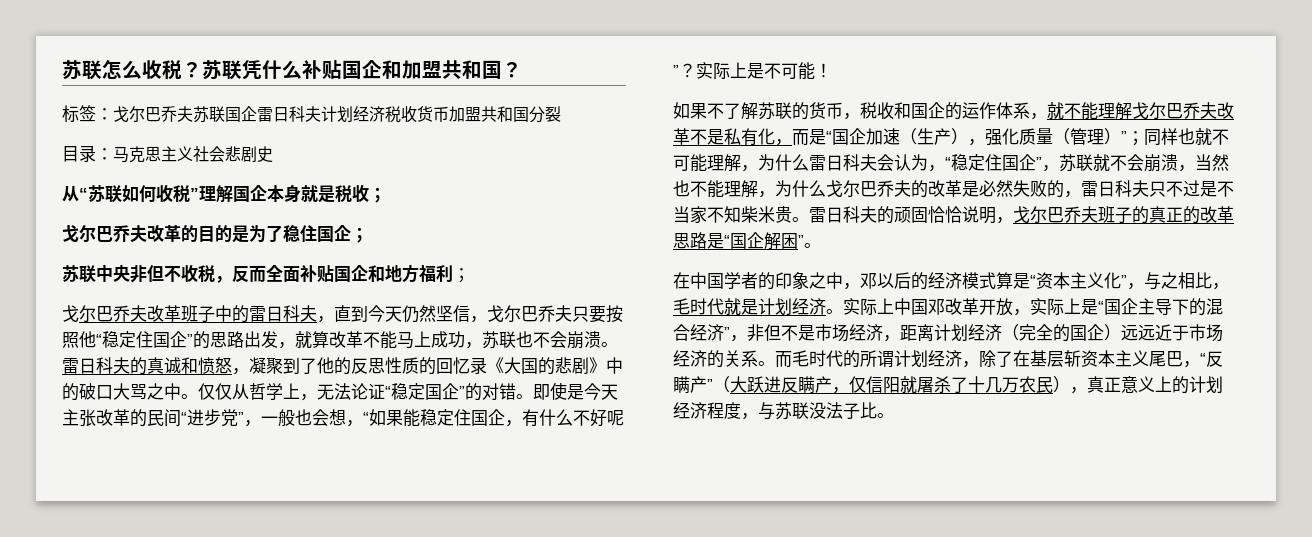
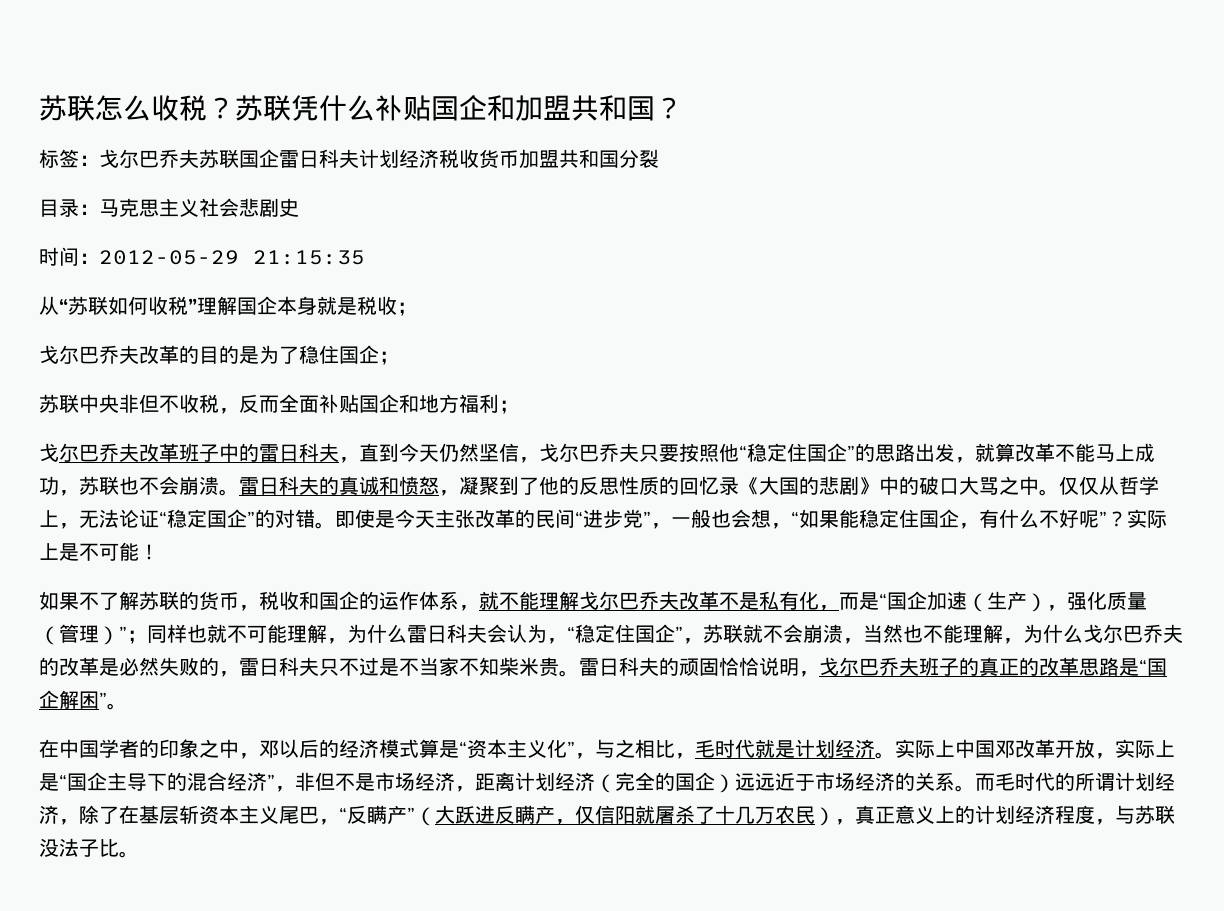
(273, 154) none -> [39,247,365,266] // 时间：2012-05-29 21:15:35

